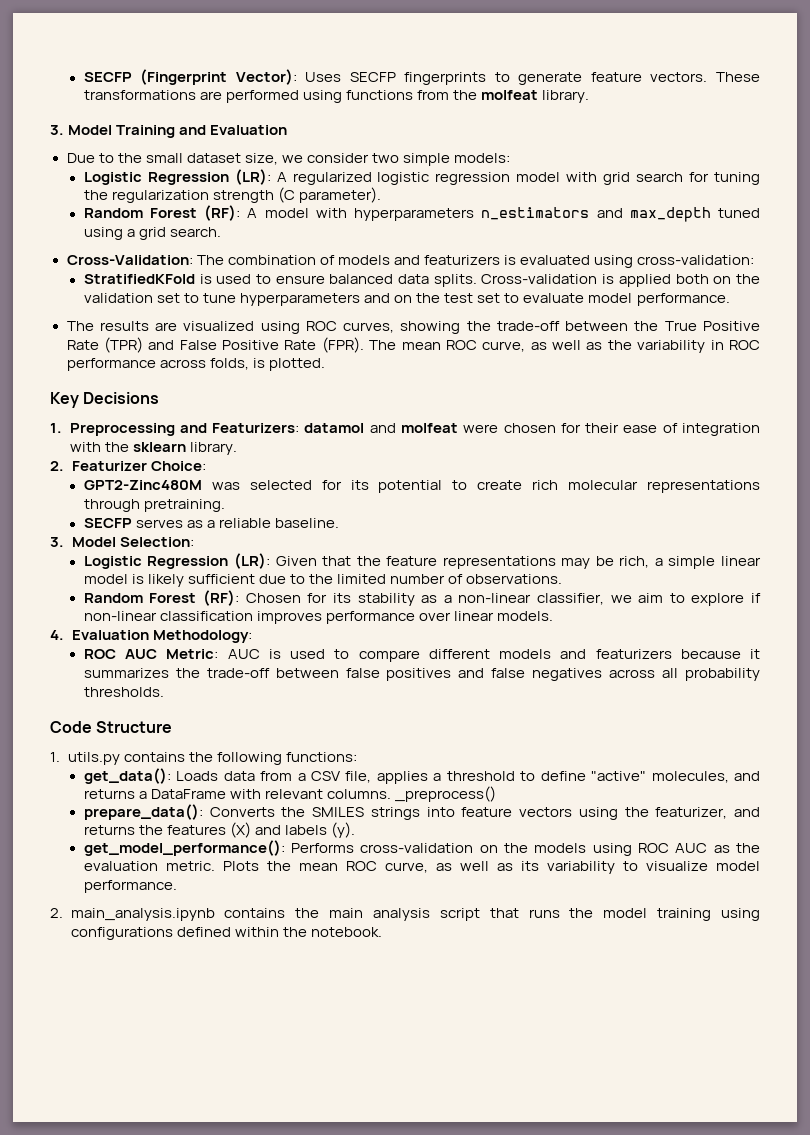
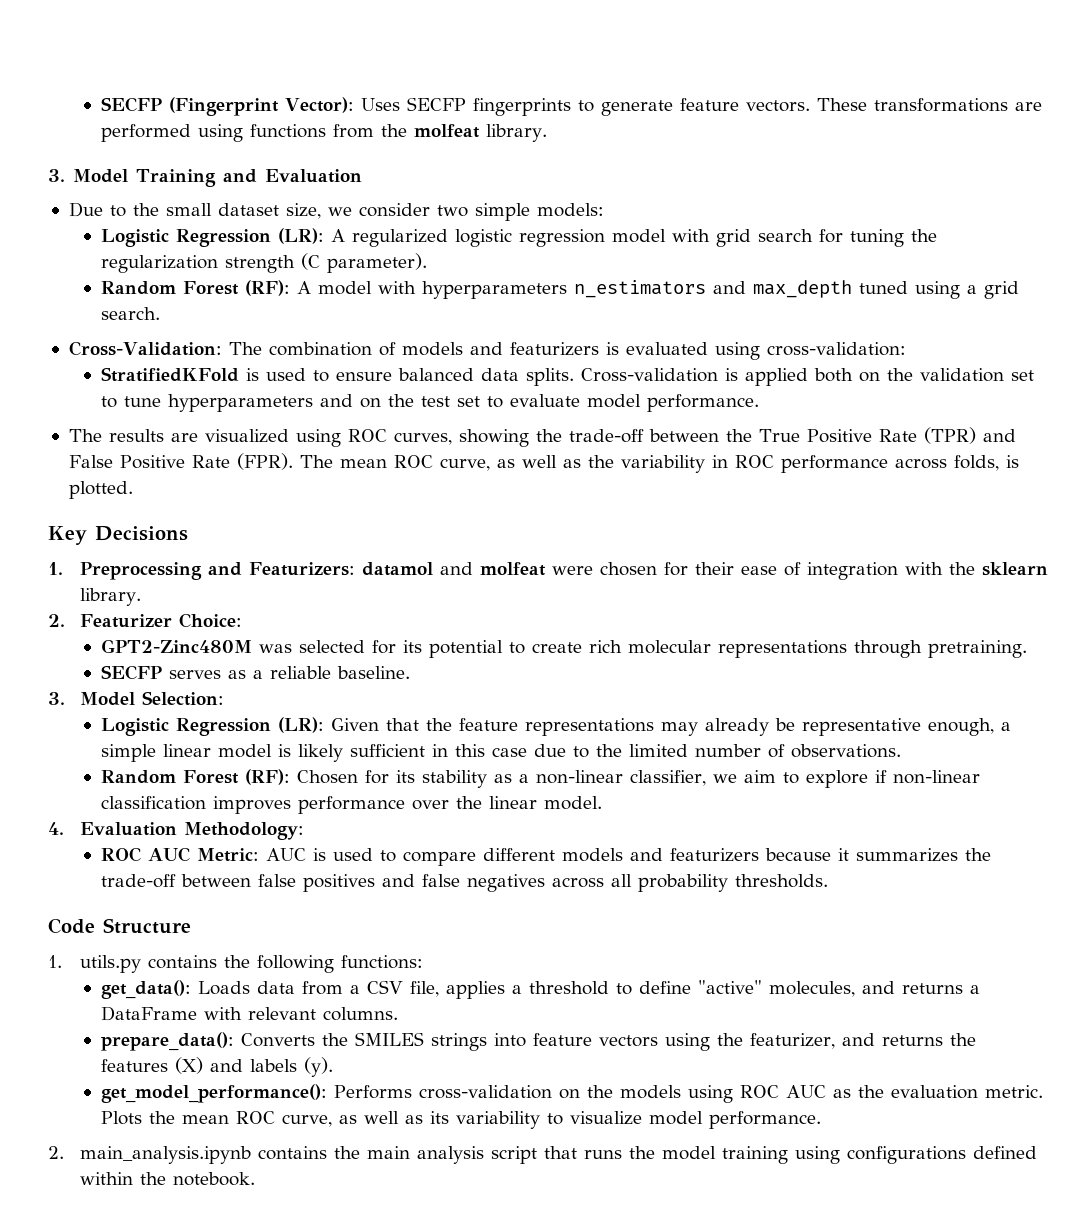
[595,556,650,568] be rich, -> [705,718,995,736] already be representative enough,
(255, 579) none -> [432,744,528,757] in this case
[454,611,554,621] linear models. -> [456,796,603,810] the linear model.
[395,786,497,802] _preprocess() -> (399, 1014) none

